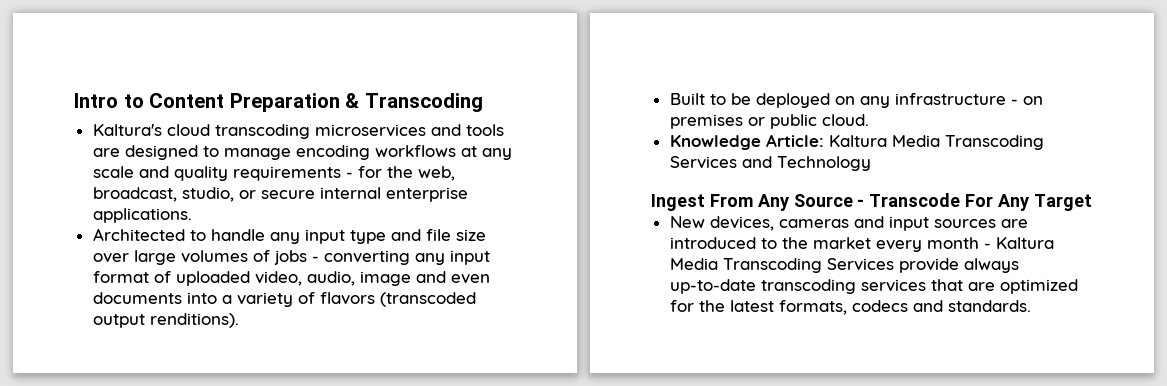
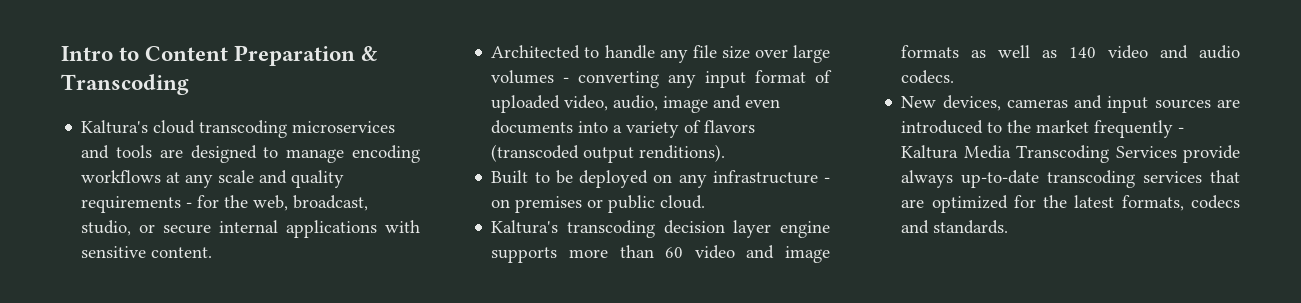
[385,187,468,202] [92,208,192,223] enterprise applications. -> [286,220,420,238] [81,246,213,258] applications with sensitive content.
[304,229,421,244] input type and -> (688, 56) none
[252,250,307,265] of jobs -> (555, 77) none
[669,134,1044,150] [669,156,871,171] [651,193,1092,211] Knowledge Article: Kaltura Media Transcoding Services and Technology // Ingest From Any Source - Transcode For Any Target -> [491,220,830,238] [491,245,830,263] [901,45,1240,59] [901,70,955,84] Kaltura's transcoding decision layer engine supports more than 60 video and image formats as well as 140 video and audio codecs.
[875,237,979,252] every month -> [1094,120,1174,138] frequently

